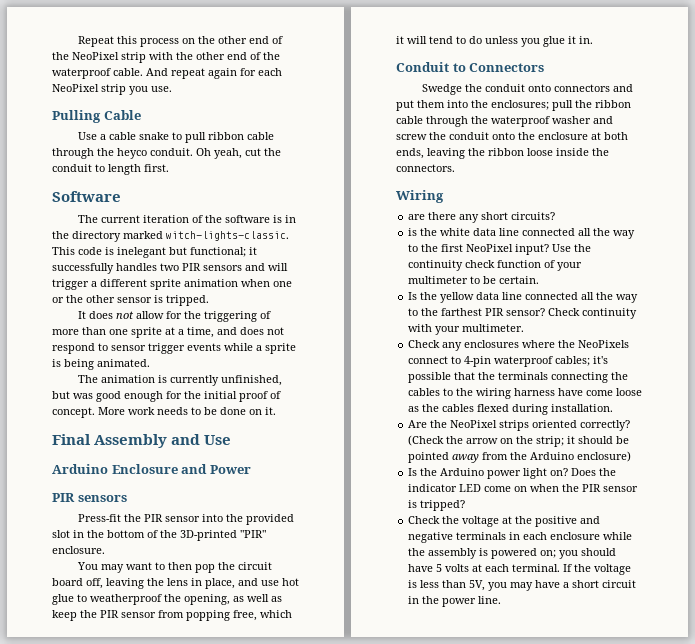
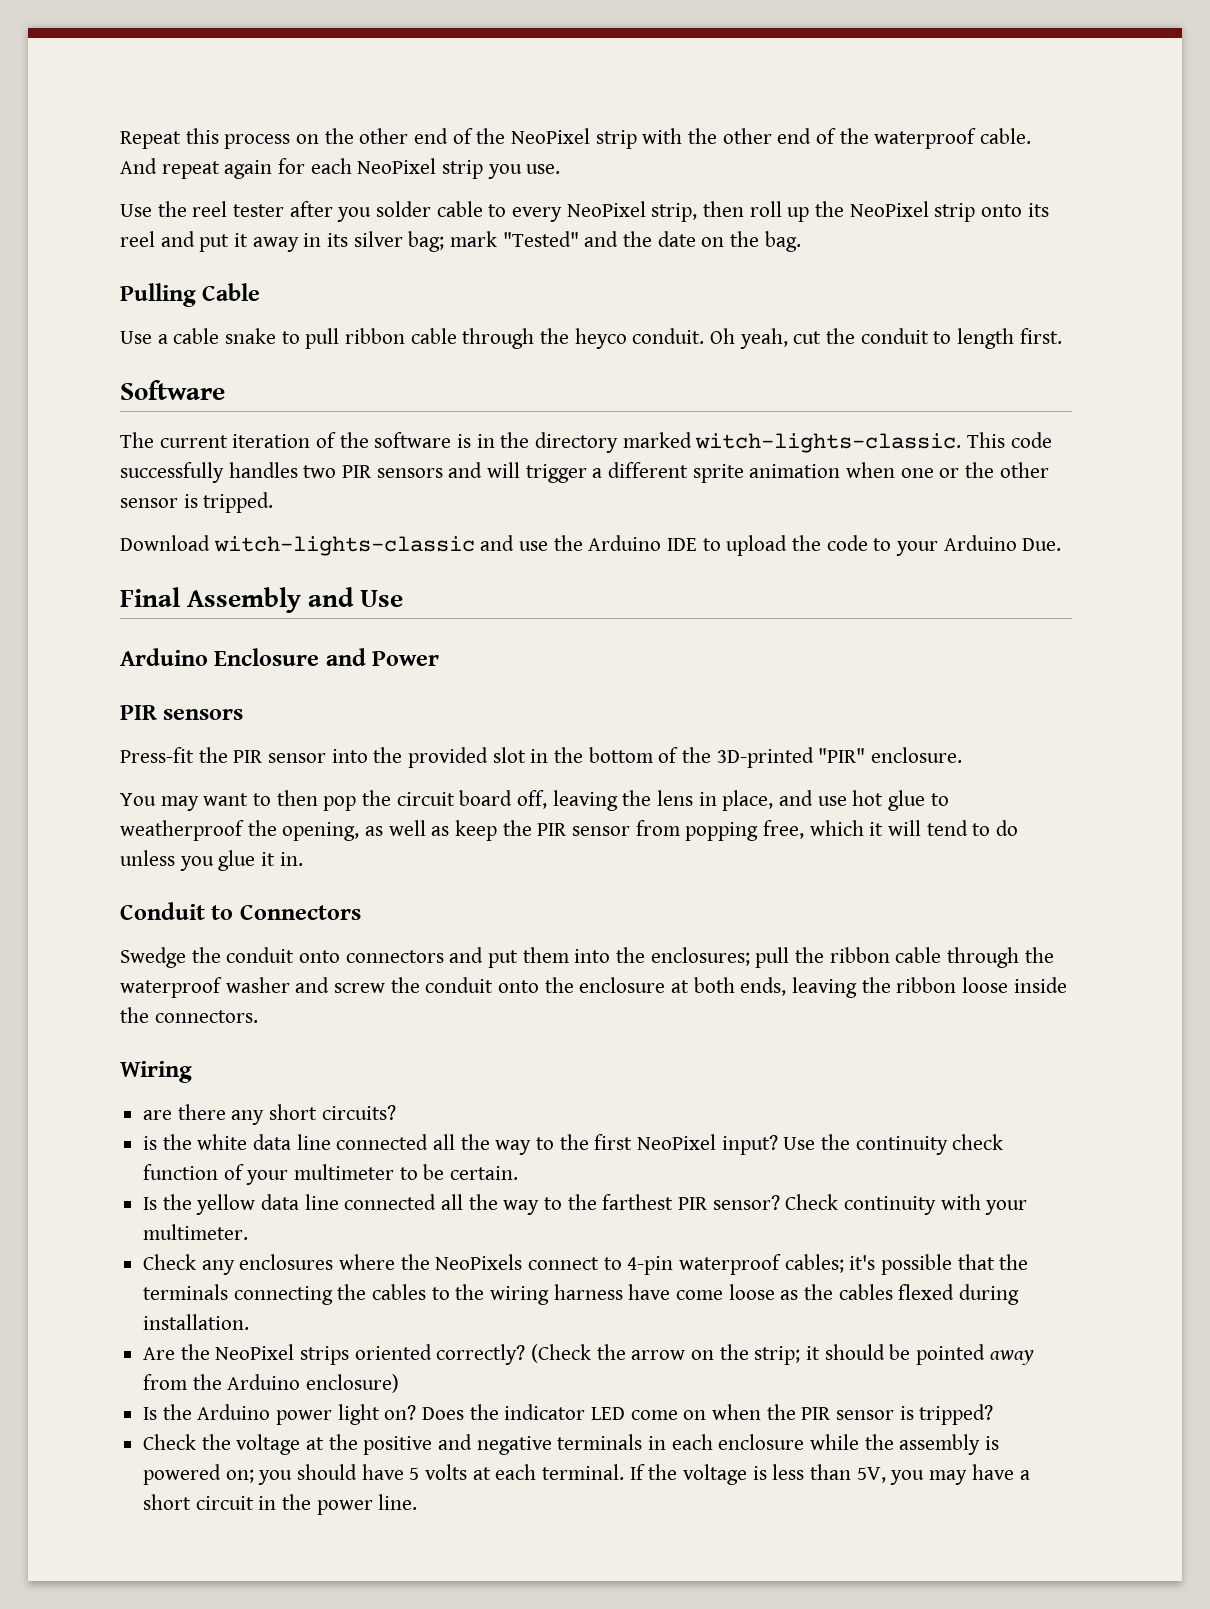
(172, 89) none -> [120,201,1049,222] [120,231,801,252] // Use the reel tester after you solder cable to every NeoPixel strip, then roll up the NeoPixel strip onto its reel and put it away in its silver bag; mark "Tested" and the date on the bag.
[105,247,257,258] is inelegant but functional; it -> (1052, 440) none
[77,311,271,322] [52,327,284,338] [52,343,296,354] [52,359,150,370] [77,375,282,386] [52,391,281,402] [52,407,276,418] It does not allow for the triggering of more than one sprite at a time, and does not respond to sensor trigger events while a sprite is being animated. // The animation is currently unfinished, but was good enough for the initial proof of concept. More work needs to be done on it. -> [120,535,1062,556] Download witch-lights-classic and use the Arduino IDE to upload the code to your Arduino Due.

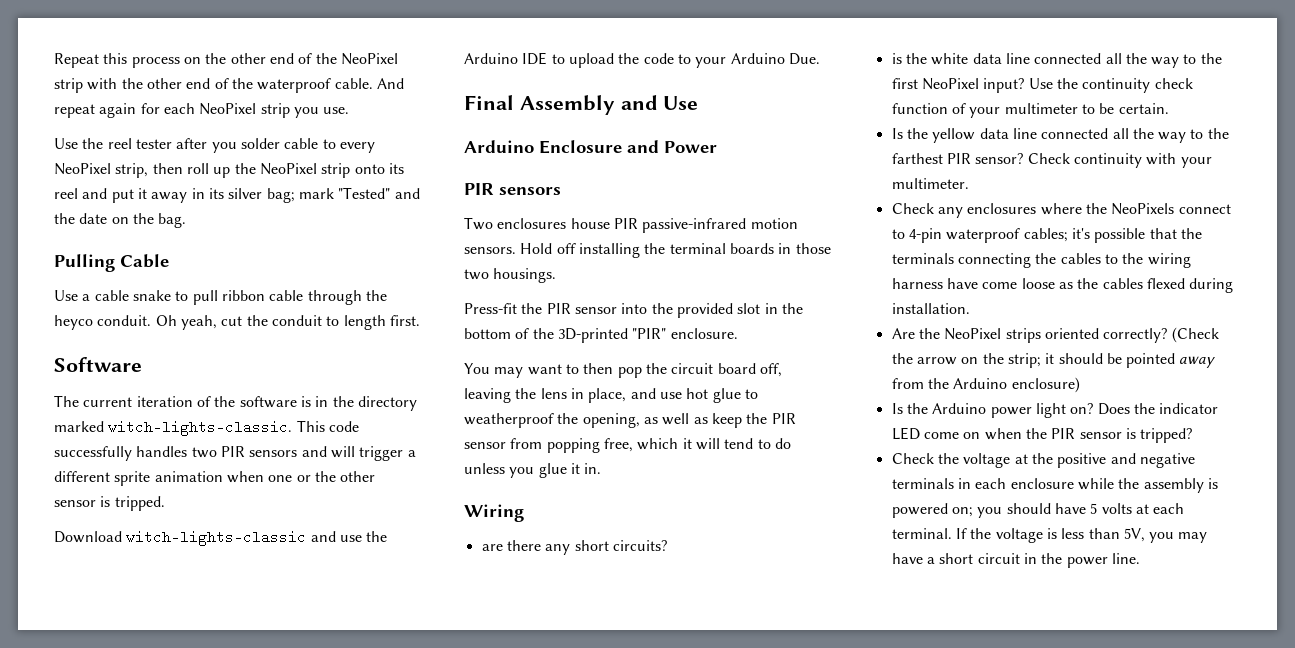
(244, 714) none -> [464,217,798,233] [464,243,831,258] [464,268,557,283] // Two enclosures house PIR passive-infrared motion sensors. Hold off installing the terminal boards in those two housings.
[120,902,361,920] [120,947,1054,968] [120,977,1067,998] [120,1007,258,1023] // Conduit to Connectors // Swedge the conduit onto connectors and put them into the enclosures; pull the ribbon cable through the waterproof washer and screw the conduit onto the enclosure at both ends, leaving the ribbon loose inside the connectors. -> (602, 468) none

